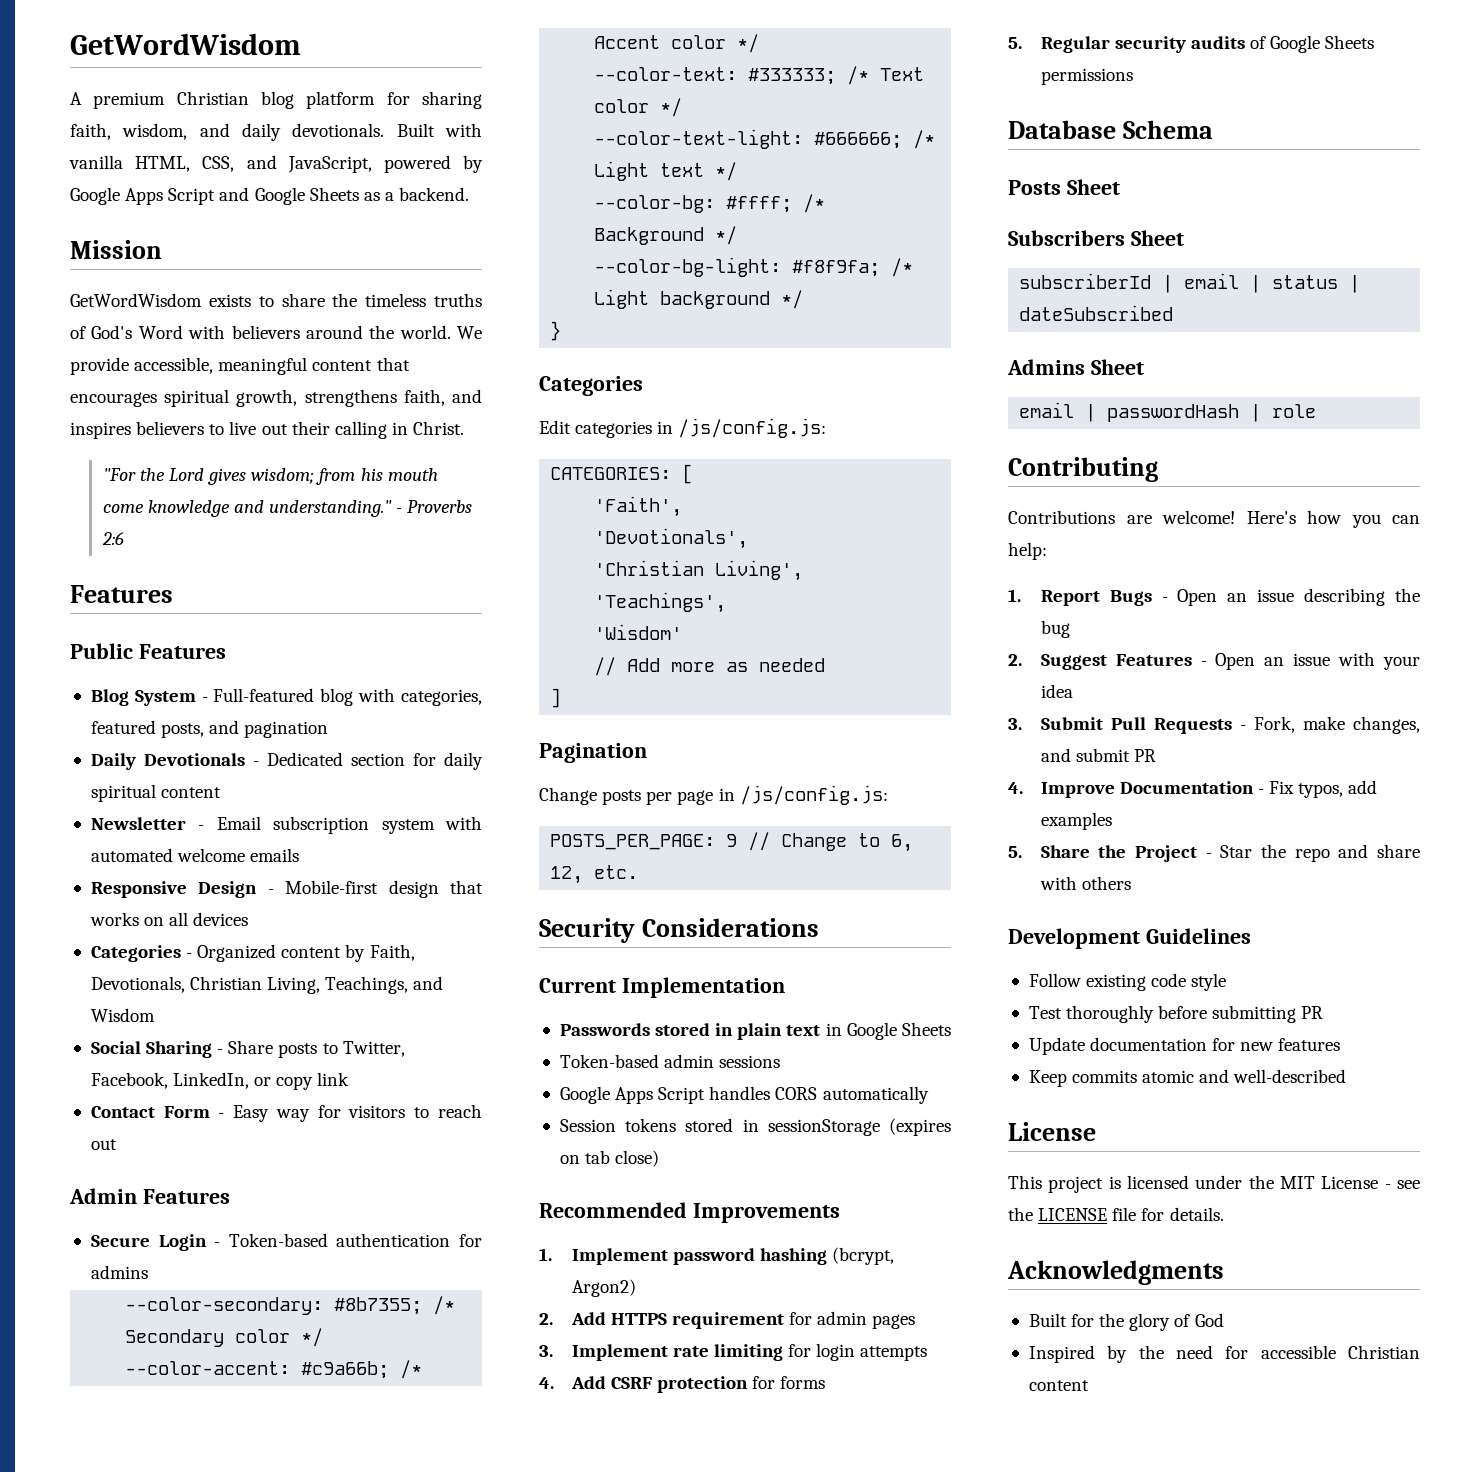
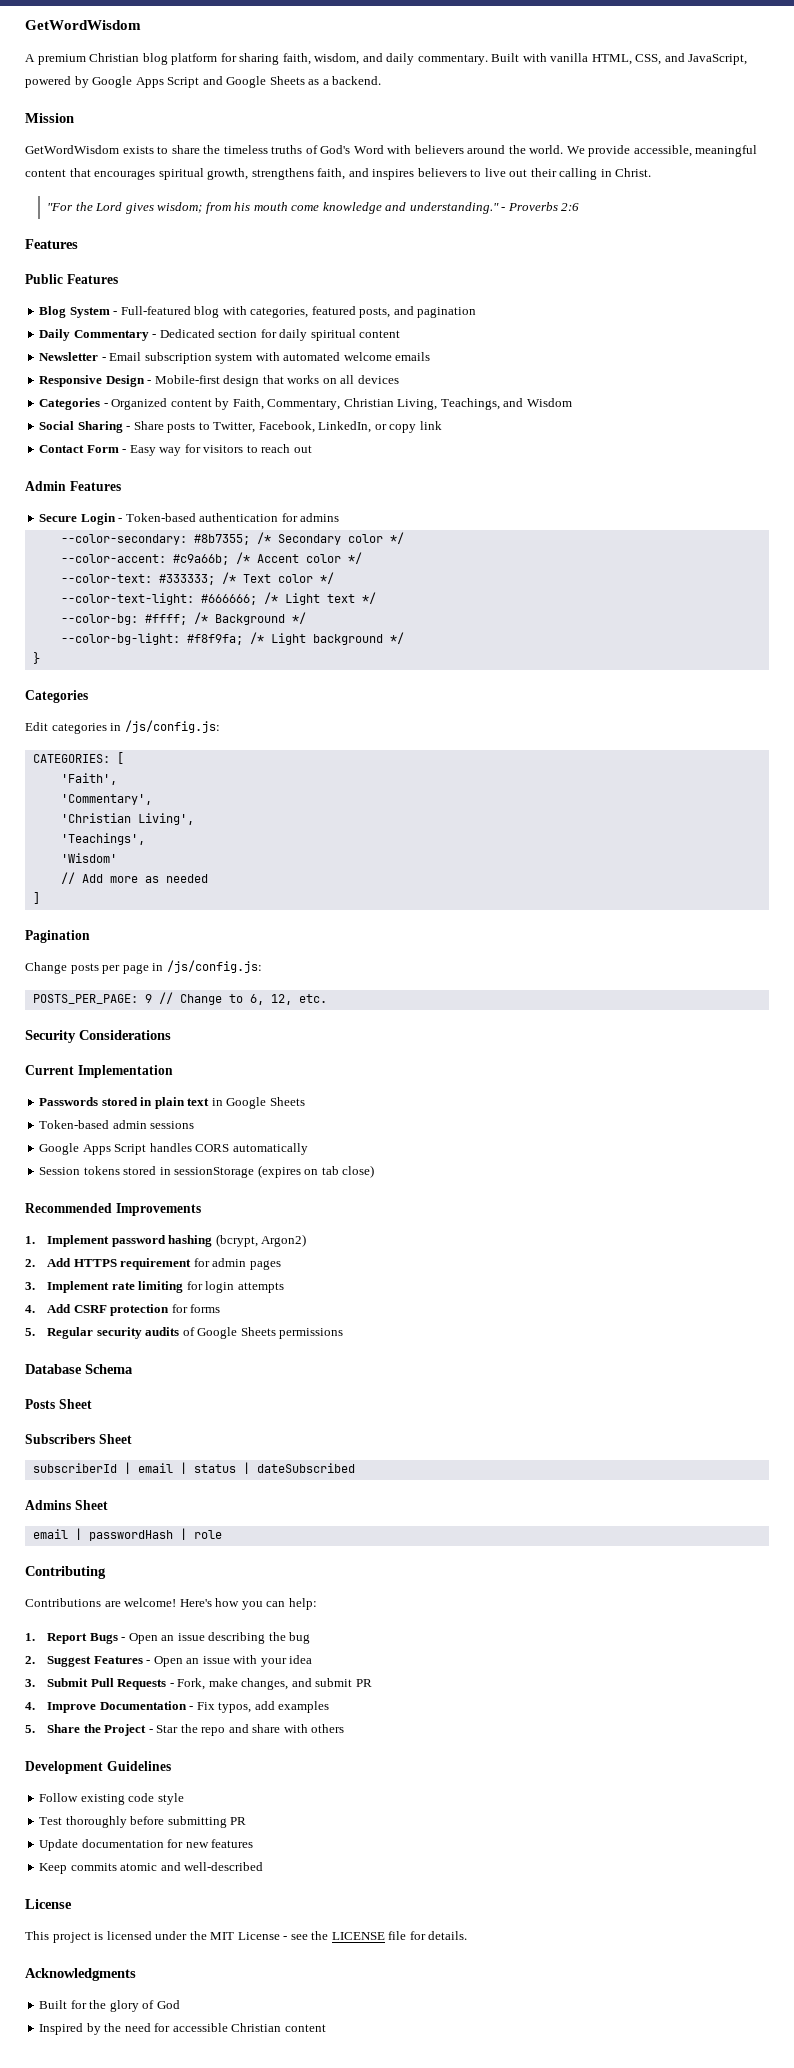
[292,123,385,137] devotionals. -> [417,54,488,65] commentary.
[143,753,245,766] Devotionals -> [73,330,149,341] Commentary
[90,976,185,993] Devotionals, -> [267,399,341,410] Commentary,
[594,528,749,549] 'Devotionals', -> [60,794,152,805] 'Commentary',

